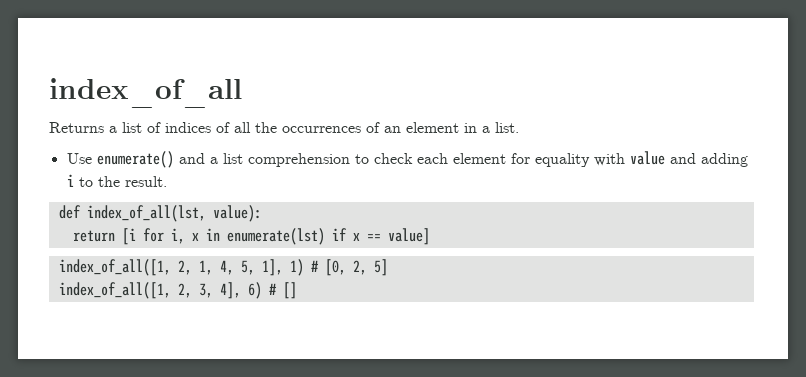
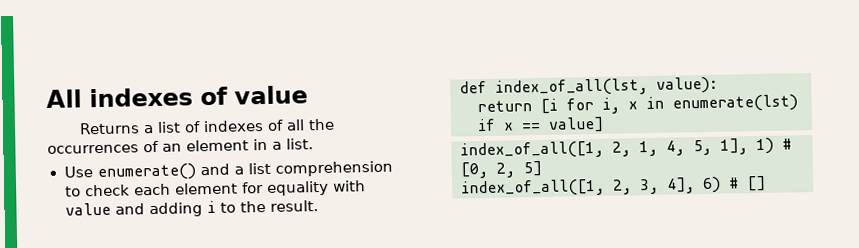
[49,78,242,108] index_of_all -> [46,85,308,108] All indexes of value
[165,122,211,133] indices -> [202,120,264,133] indexes

